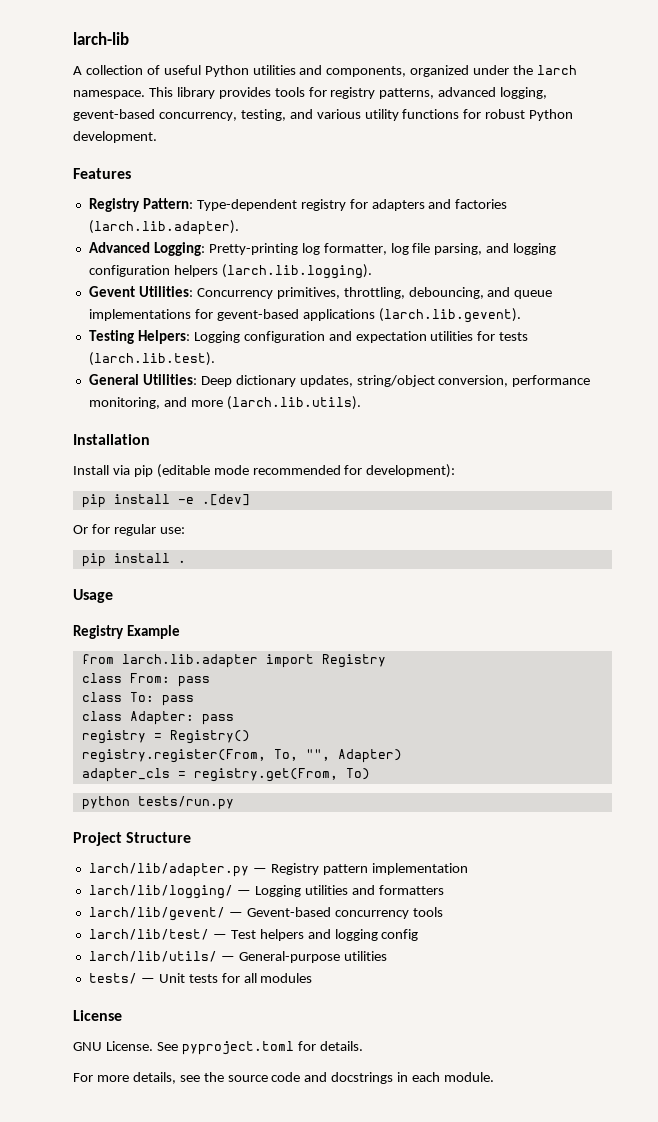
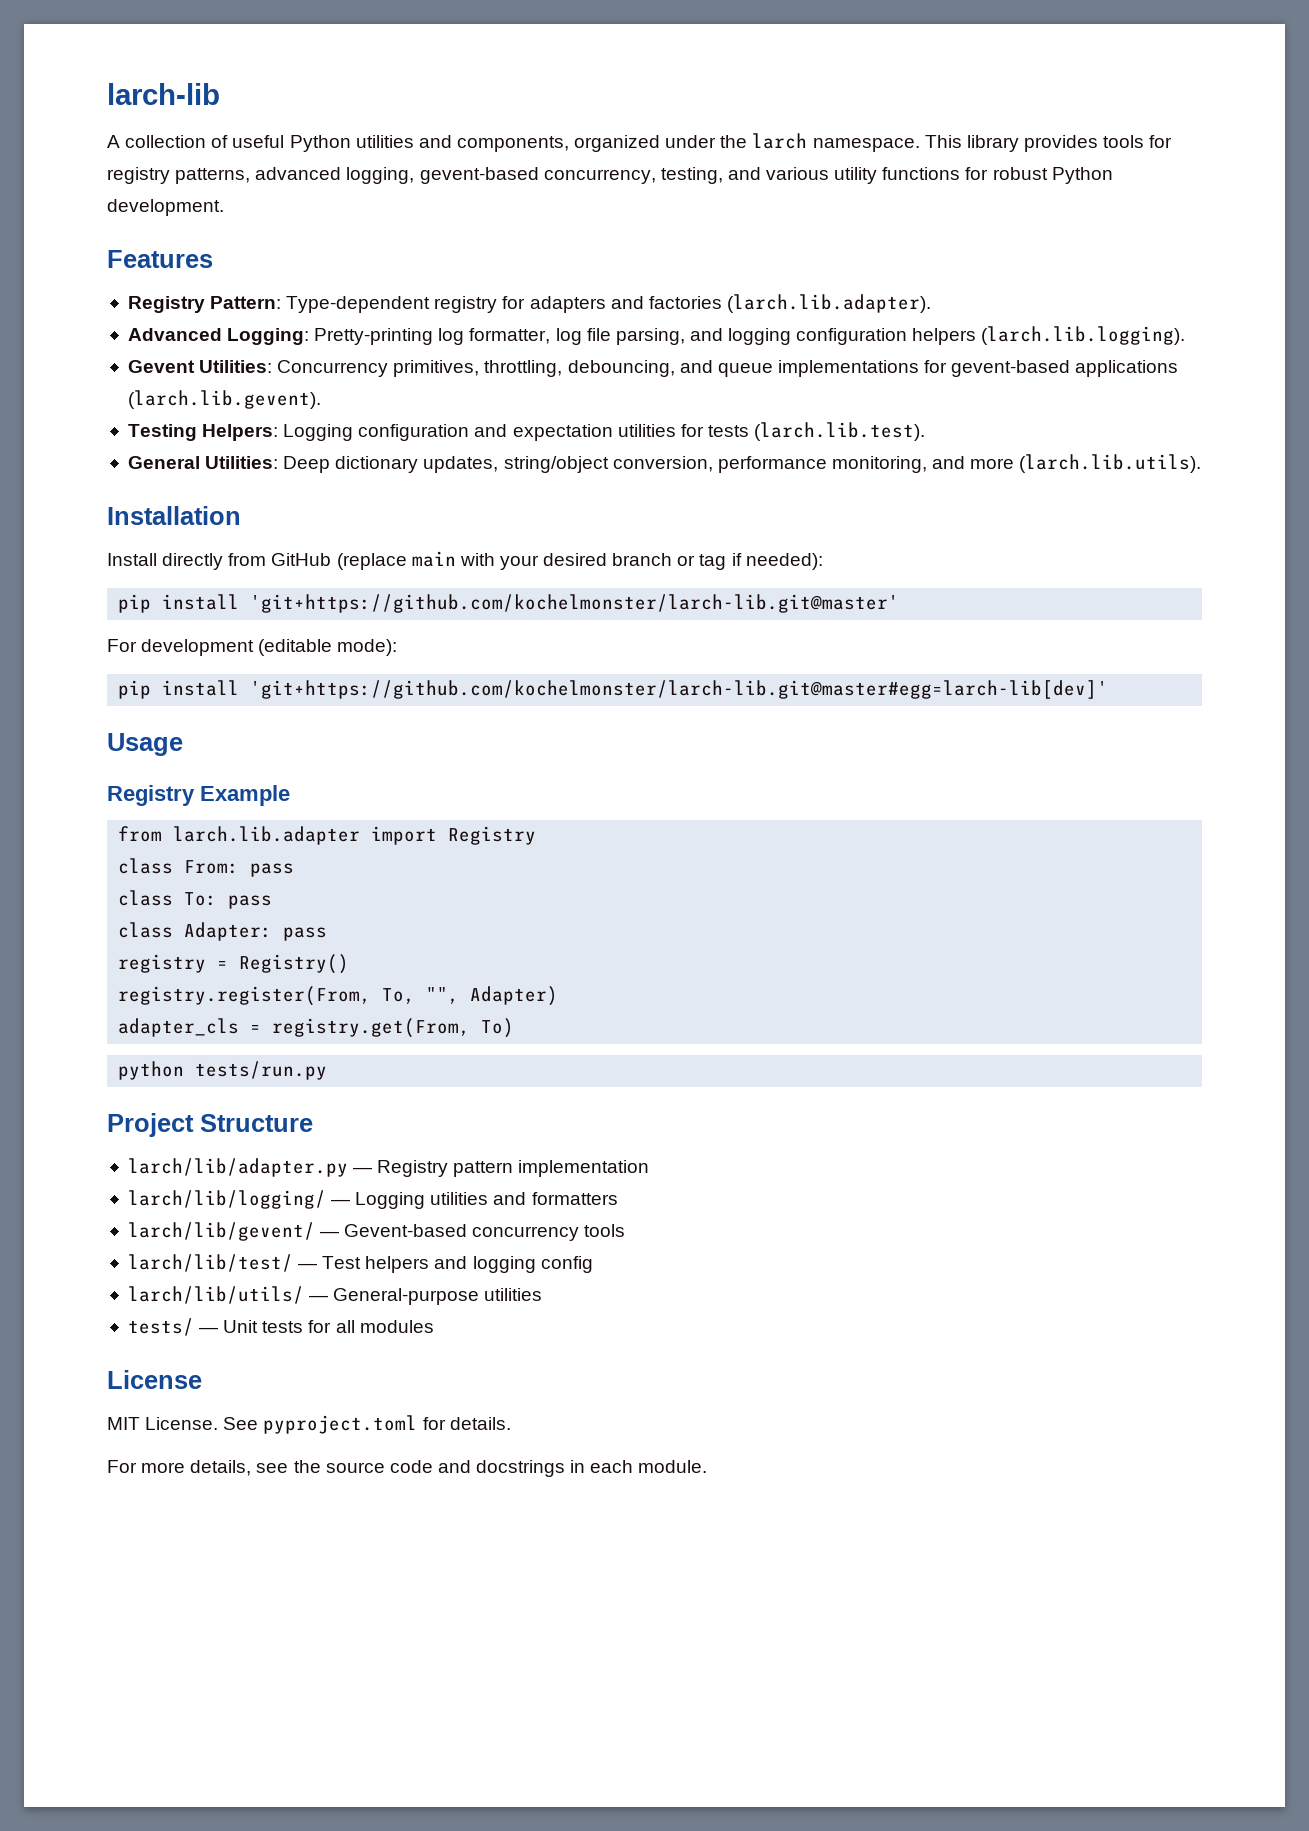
[112,464,456,478] [81,494,250,508] [73,524,185,536] [81,553,186,567] via pip (editable mode recommended for development): // pip install -e .[dev] // Or for regular use: // pip install . -> [162,551,823,570] [118,594,900,613] [107,639,398,656] [118,680,1109,699] directly from GitHub (replace main with your desired branch or tag if needed): // pip install 'git+https://github.com/kochelmonster/larch-lib.git@master' // For development (editable mode): // pip install 'git+https://github.com/kochelmonster/larch-lib.git@master#egg=larch-lib[dev]'
[73,1042,102,1051] GNU -> [107,1417,140,1430] MIT

